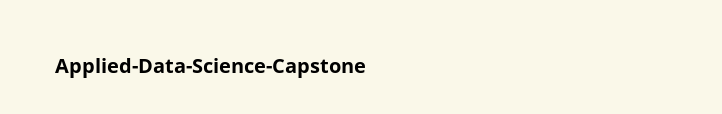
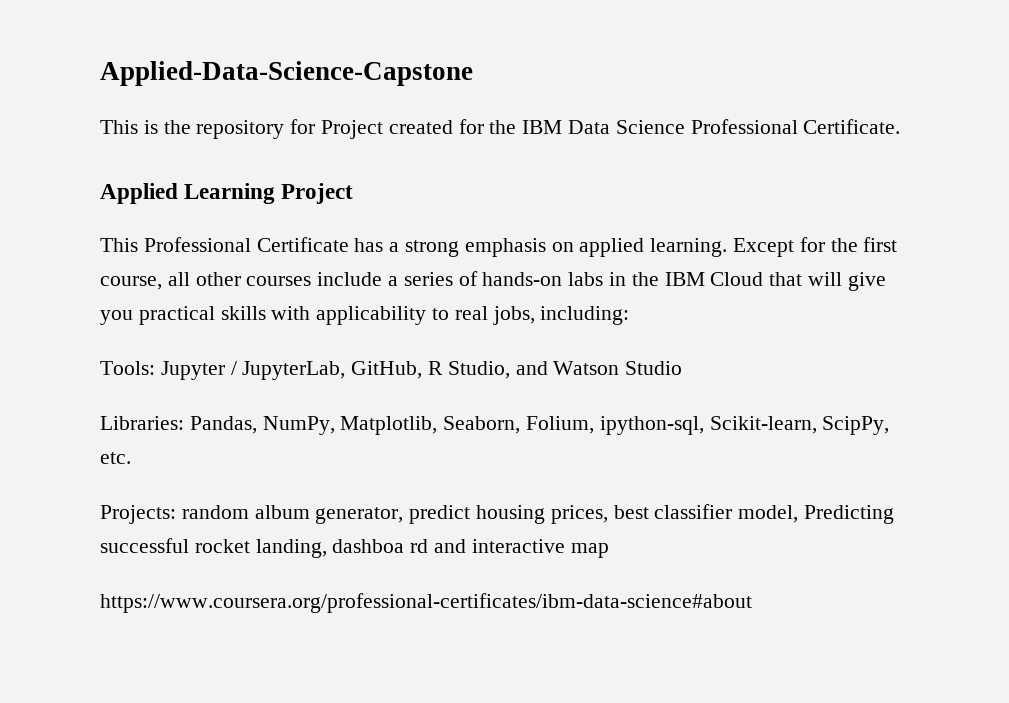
(366, 68) none -> [100,119,901,139] [100,183,354,204] [100,237,898,257] [100,271,886,291] [100,306,630,325] [100,361,683,380] [100,416,890,435] [100,452,131,464] [100,504,895,524] [100,538,609,558] [100,593,752,613] // This is the repository for Project created for the IBM Data Science Professional Certificate. // Applied Learning Project // This Professional Certificate has a strong emphasis on applied learning. Except for the first course, all other courses include a series of hands-on labs in the IBM Cloud that will give you practical skills with applicability to real jobs, including: // Tools: Jupyter / JupyterLab, GitHub, R Studio, and Watson Studio // Libraries: Pandas, NumPy, Matplotlib, Seaborn, Folium, ipython-sql, Scikit-learn, ScipPy, etc. // Projects: random album generator, predict housing prices, best classifier model, Predicting successful rocket landing, dashboa rd and interactive map // https://www.coursera.org/professional-certificates/ibm-data-science#about

